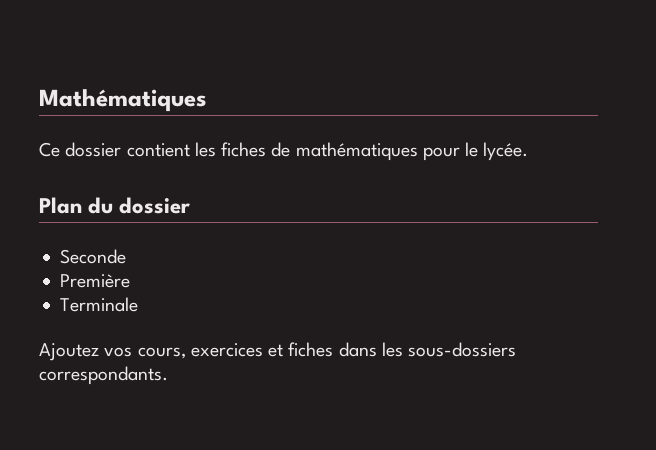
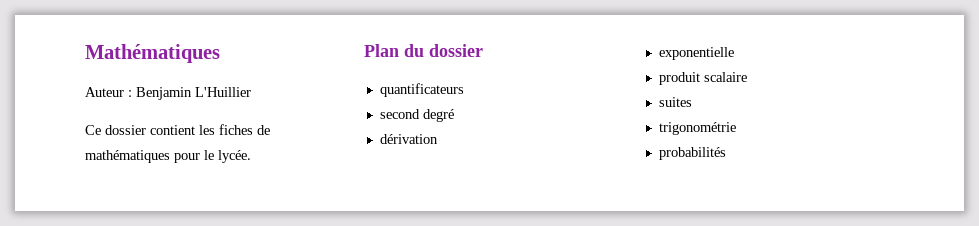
(207, 100) none -> [85,87,251,100] // Auteur : Benjamin L'Huillier
[60,249,127,264] [60,274,131,288] [60,297,139,312] [39,342,517,361] [39,366,168,385] Seconde // Première // Terminale // Ajoutez vos cours, exercices et fiches dans les sous-dossiers correspondants. -> [379,83,464,97] [379,109,454,122] [379,134,438,144] [658,47,734,60] [658,72,747,85] [658,97,692,107] [658,122,736,135] [658,147,726,160] quantificateurs // second degré // dérivation // exponentielle // produit scalaire // suites // trigonométrie // probabilités

